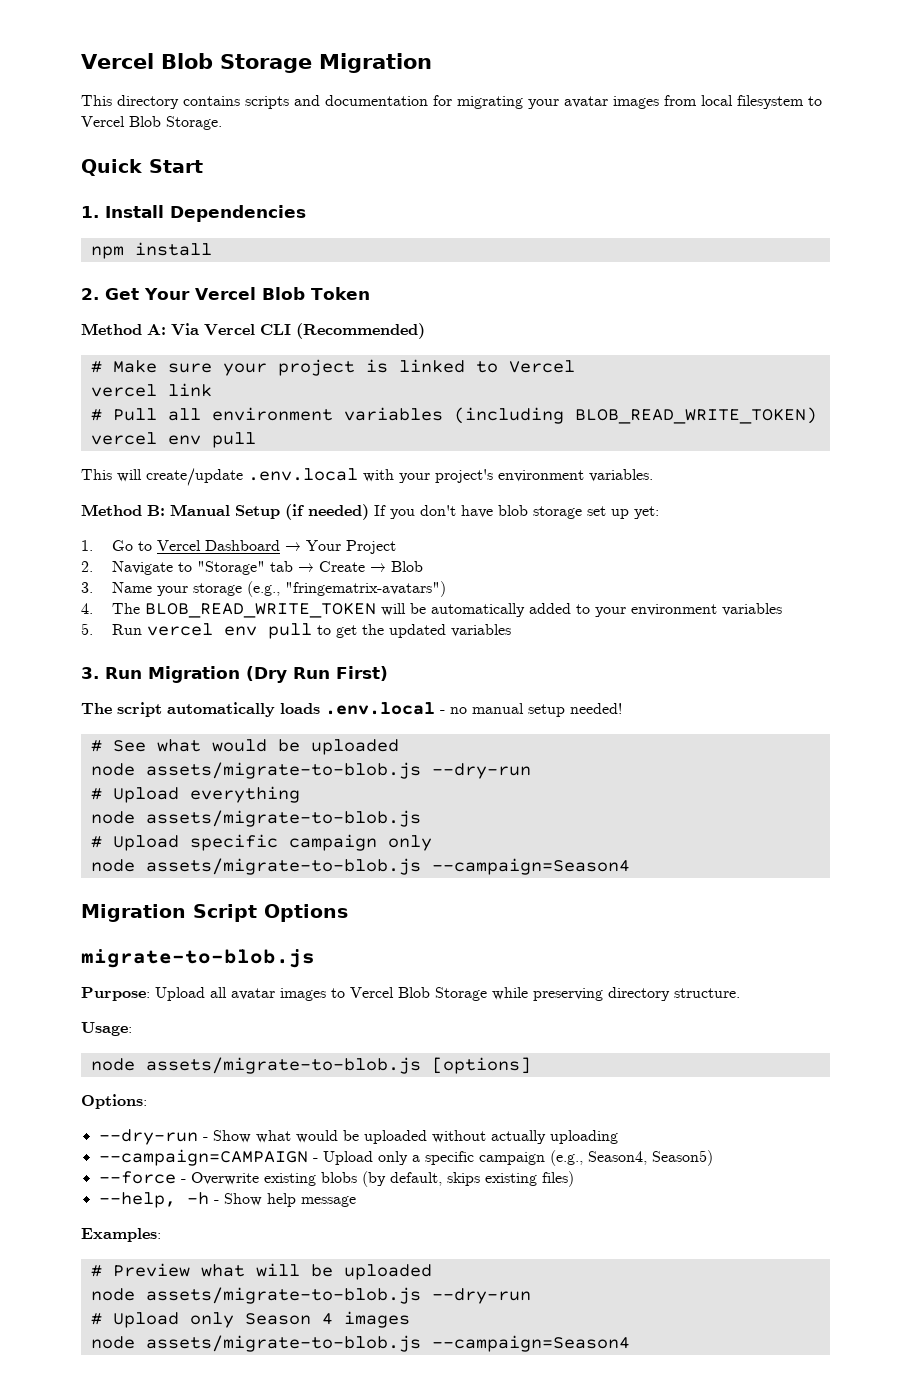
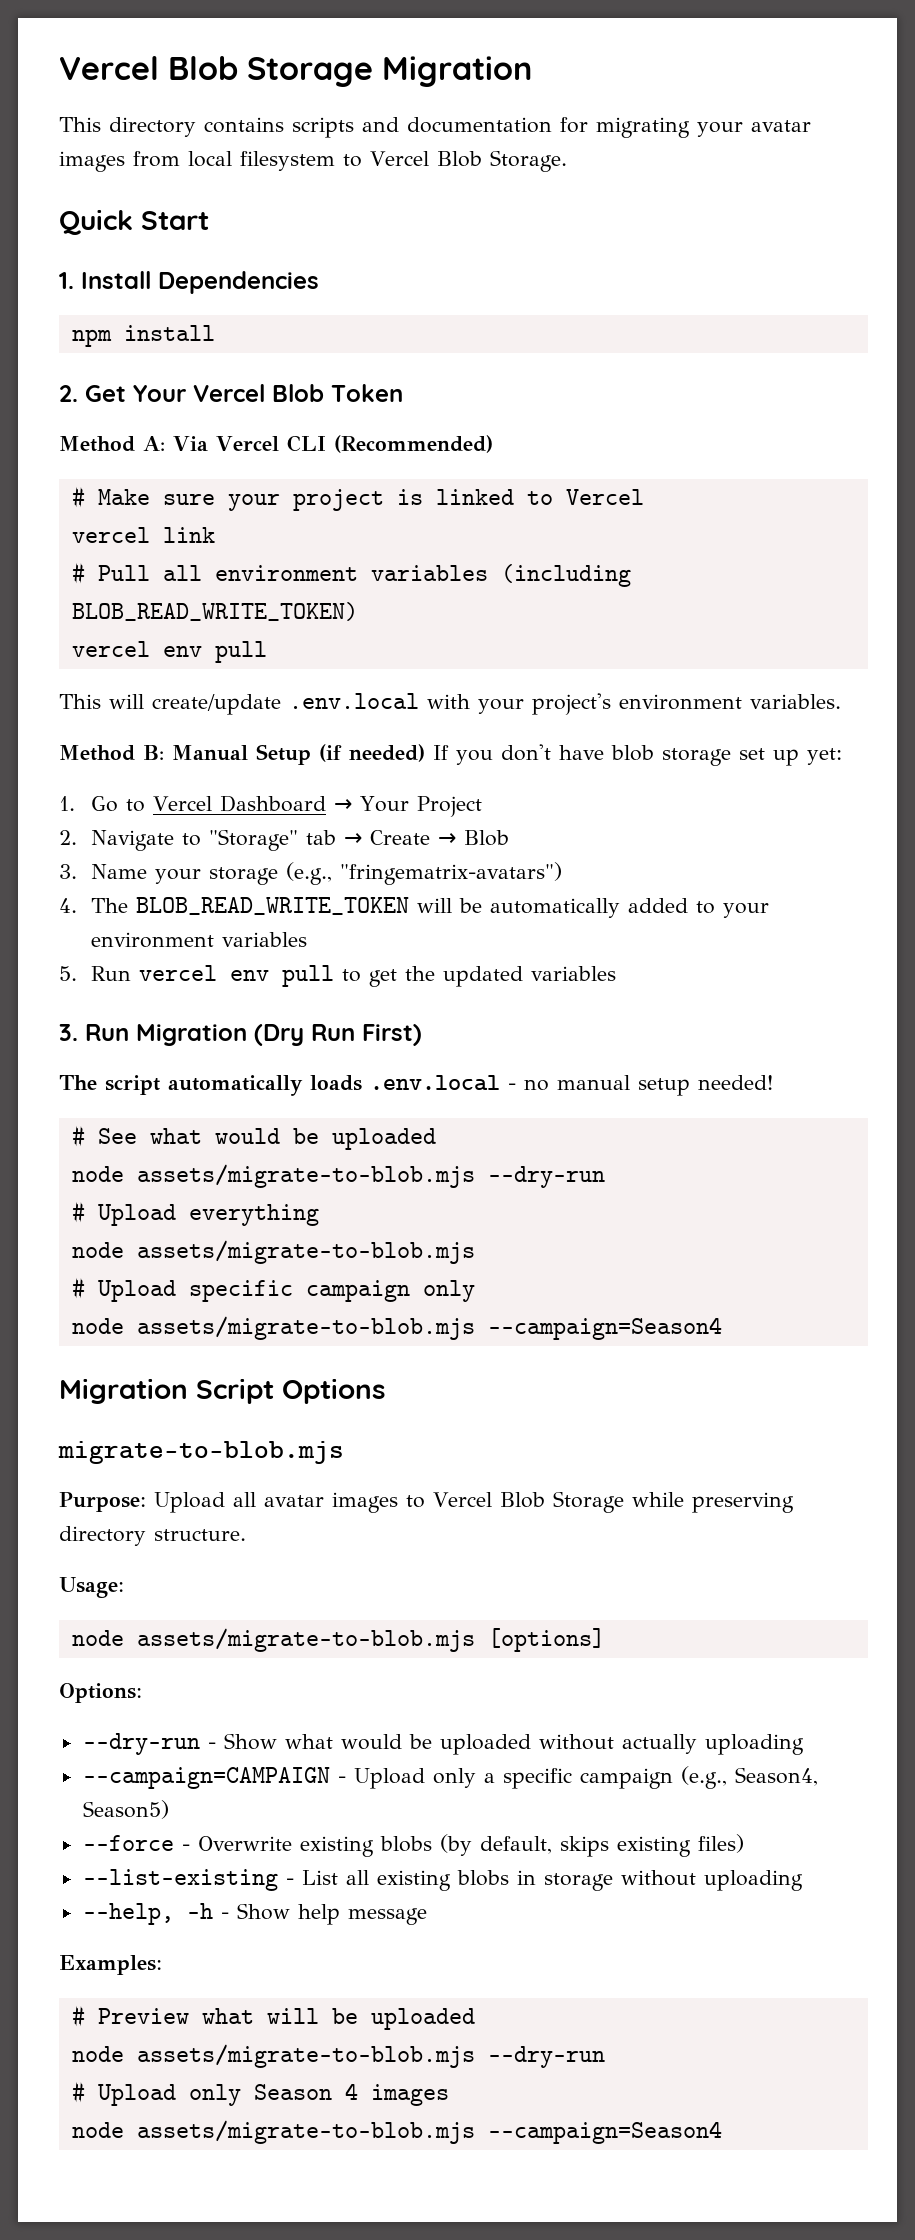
[145,762,421,779] assets/migrate-to-blob.js -> [136,1164,475,1188] assets/migrate-to-blob.mjs
[145,810,421,827] assets/migrate-to-blob.js -> [136,1240,475,1264] assets/migrate-to-blob.mjs
[145,858,421,875] assets/migrate-to-blob.js -> [136,1316,475,1340] assets/migrate-to-blob.mjs
[81,949,315,968] migrate-to-blob.js -> [58,1441,344,1464] migrate-to-blob.mjs
[145,1057,421,1074] assets/migrate-to-blob.js -> [136,1628,475,1652] assets/migrate-to-blob.mjs
(574, 1179) none -> [82,1869,803,1891] // --list-existing - List all existing blobs in storage without uploading
[145,1287,421,1304] assets/migrate-to-blob.js -> [136,2044,475,2068] assets/migrate-to-blob.mjs
[145,1335,421,1352] assets/migrate-to-blob.js -> [136,2120,475,2144] assets/migrate-to-blob.mjs

